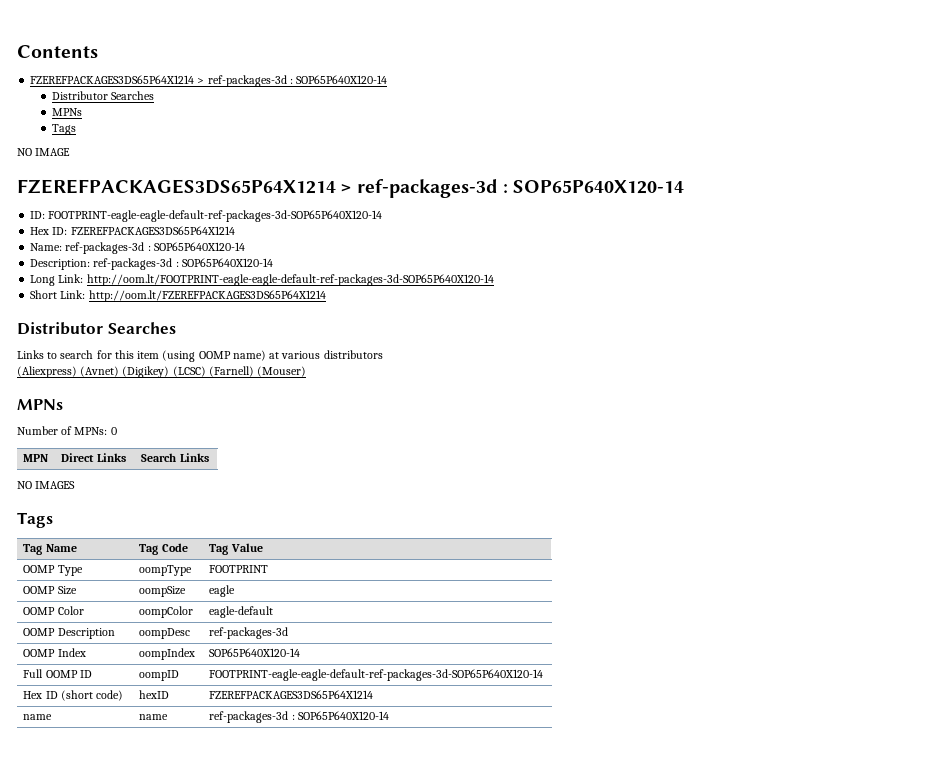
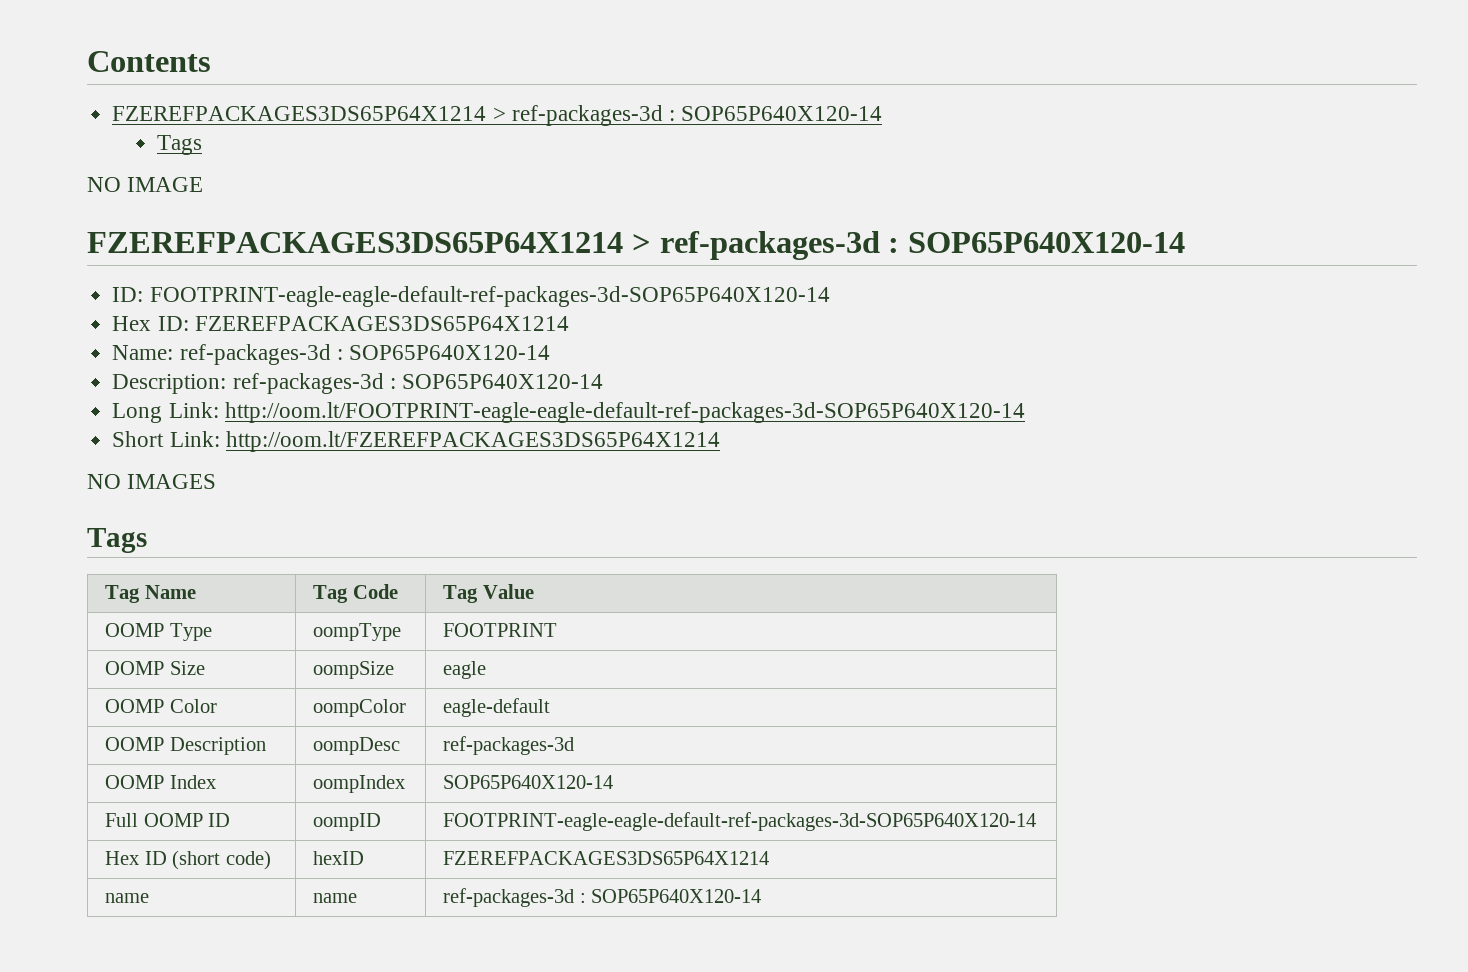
[52,91,155,100] [52,108,83,116] // Distributor Searches // MPNs -> (883, 113) none
[17,322,176,335] [17,350,383,362] [17,366,307,378] [17,399,63,410] [17,426,117,435] [23,454,49,462] [61,453,126,462] [141,453,209,462] // Distributor Searches // Links to search for this item (using OOMP name) at various distributors // (Aliexpress) (Avnet) (Digikey) (LCSC) (Farnell) (Mouser) // MPNs // Number of MPNs: 0 // MPN | Direct Links | Search Links -> (720, 441) none

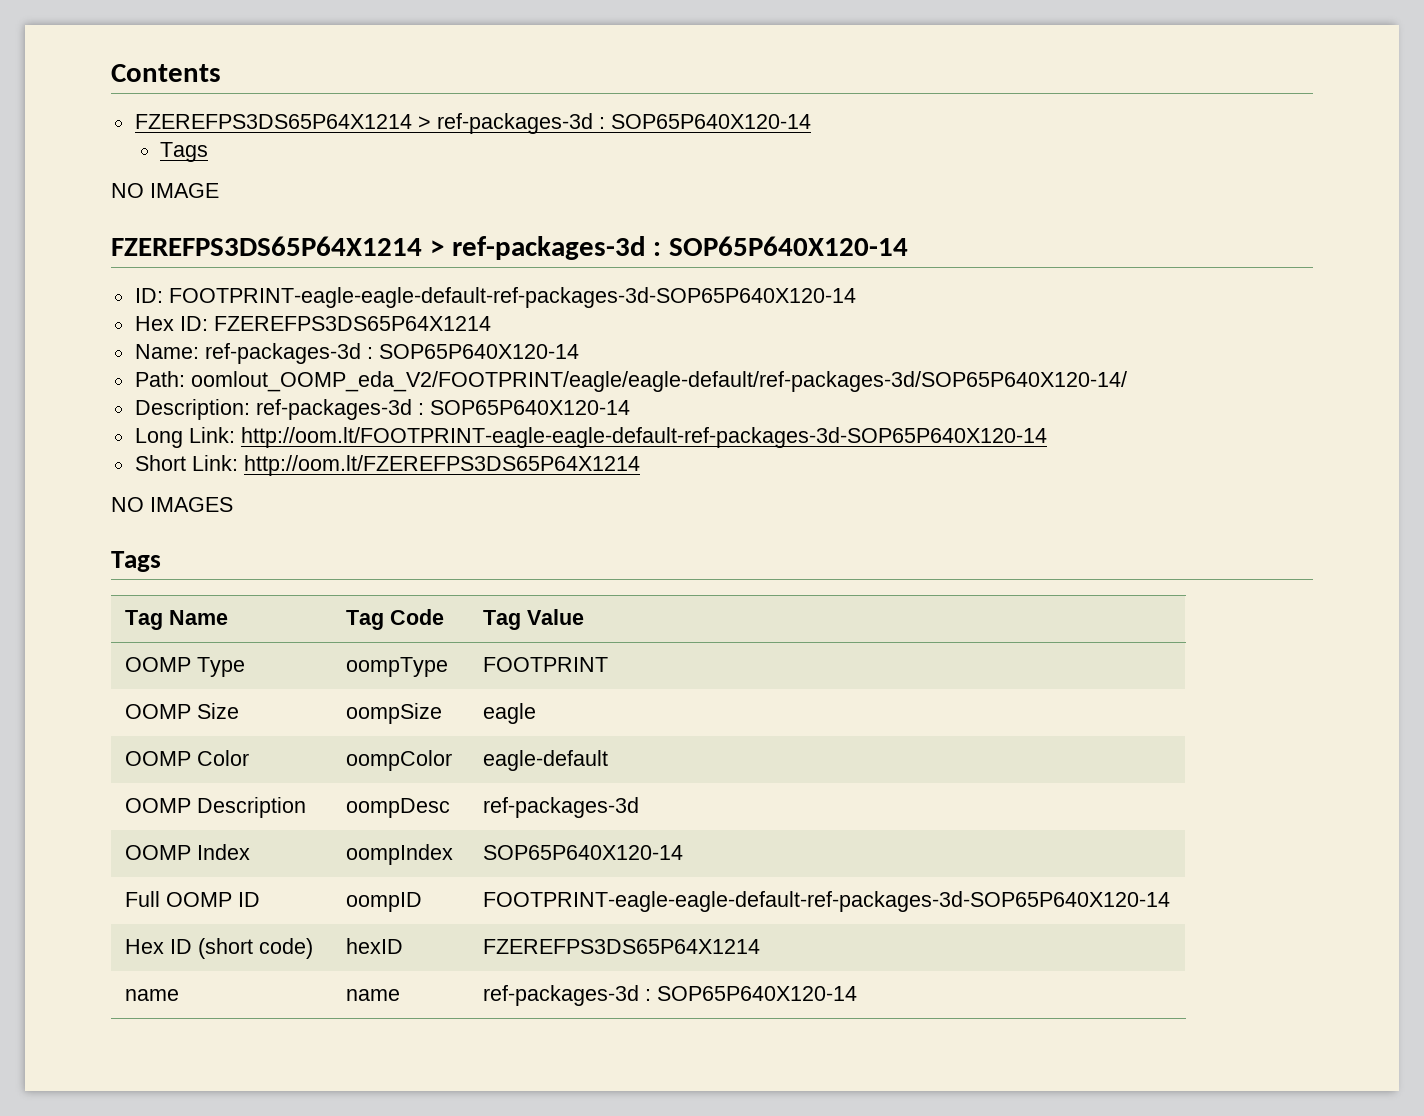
[112,106,487,121] FZEREFPACKAGES3DS65P64X1214 -> [134,114,412,129] FZEREFPS3DS65P64X1214
[87,232,623,253] FZEREFPACKAGES3DS65P64X1214 -> [111,236,422,256] FZEREFPS3DS65P64X1214
[194,316,569,331] FZEREFPACKAGES3DS65P64X1214 -> [213,316,491,331] FZEREFPS3DS65P64X1214
(550, 352) none -> [134,371,1127,392] // Path: oomlout_OOMP_eda_V2/FOOTPRINT/eagle/eagle-default/ref-packages-3d/SOP65P640X120-14/
[225,431,720,452] http://oom.lt/FZEREFPACKAGES3DS65P64X1214 -> [243,455,640,476] http://oom.lt/FZEREFPS3DS65P64X1214
[443,851,770,865] FZEREFPACKAGES3DS65P64X1214 -> [483,939,761,954] FZEREFPS3DS65P64X1214

